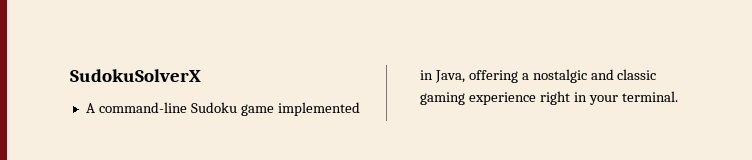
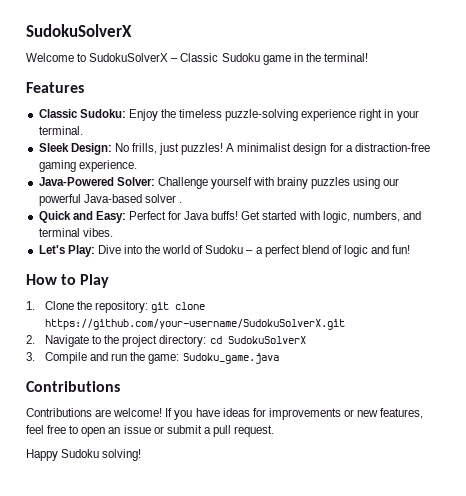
[70,69,201,82] [85,102,360,116] [419,69,657,83] [419,92,465,105] SudokuSolverX // A command-line Sudoku game implemented in Java, offering a nostalgic and classic gaming -> [26,24,132,37] [26,53,368,65] [26,82,84,93] [38,109,299,121] SudokuSolverX // Welcome to SudokuSolverX – Classic Sudoku game in the terminal! // Features // Classic Sudoku: Enjoy the timeless puzzle-solving
(678, 96) none -> [38,143,430,155] [38,160,137,172] [38,177,400,189] [38,194,182,206] [38,211,421,223] [38,228,113,237] [38,245,411,257] [26,274,110,288] [26,301,206,313] [44,319,345,330] [26,335,306,347] [26,352,279,364] [26,381,120,392] [26,408,424,420] [26,425,275,437] [26,449,142,461] // Sleek Design: No frills, just puzzles! A minimalist design for a distraction-free gaming experience. // Java-Powered Solver: Challenge yourself with brainy puzzles using our powerful Java-based solver . // Quick and Easy: Perfect for Java buffs! Get started with logic, numbers, and terminal vibes. // Let's Play: Dive into the world of Sudoku – a perfect blend of logic and fun! // How to Play // 1. Clone the repository: git clone https://github.com/your-username/SudokuSolverX.git // 2. Navigate to the project directory: cd SudokuSolverX // 3. Compile and run the game: Sudoku_game.java // Contributions // Contributions are welcome! If you have ideas for improvements or new features, feel free to open an issue or submit a pull request. // Happy Sudoku solving!

